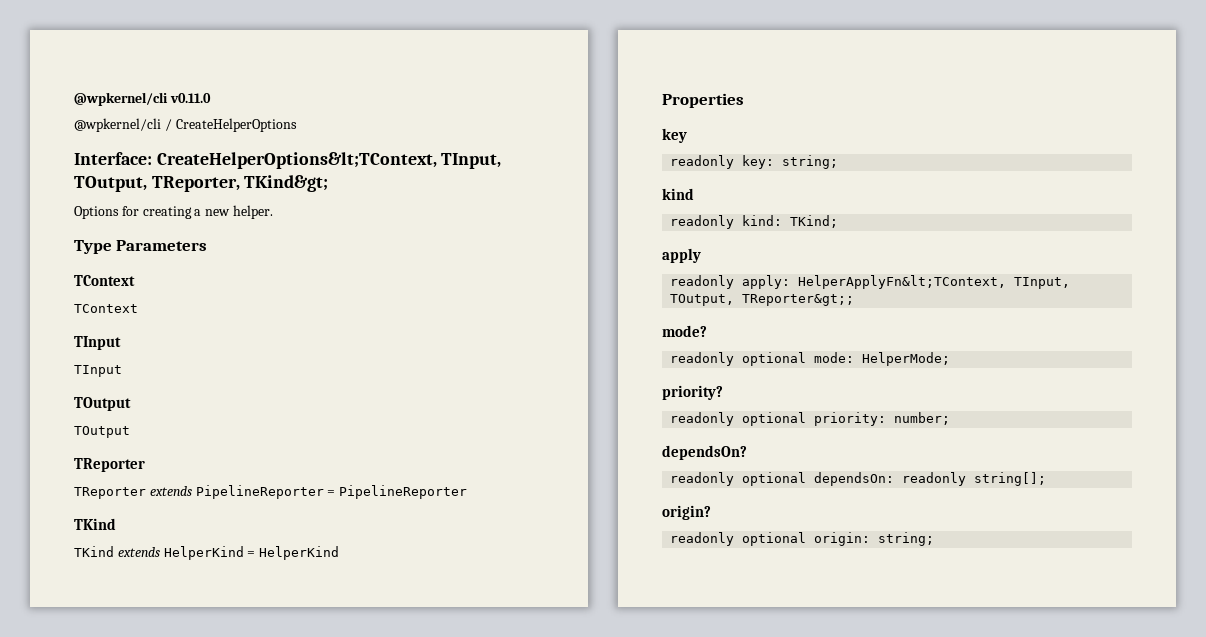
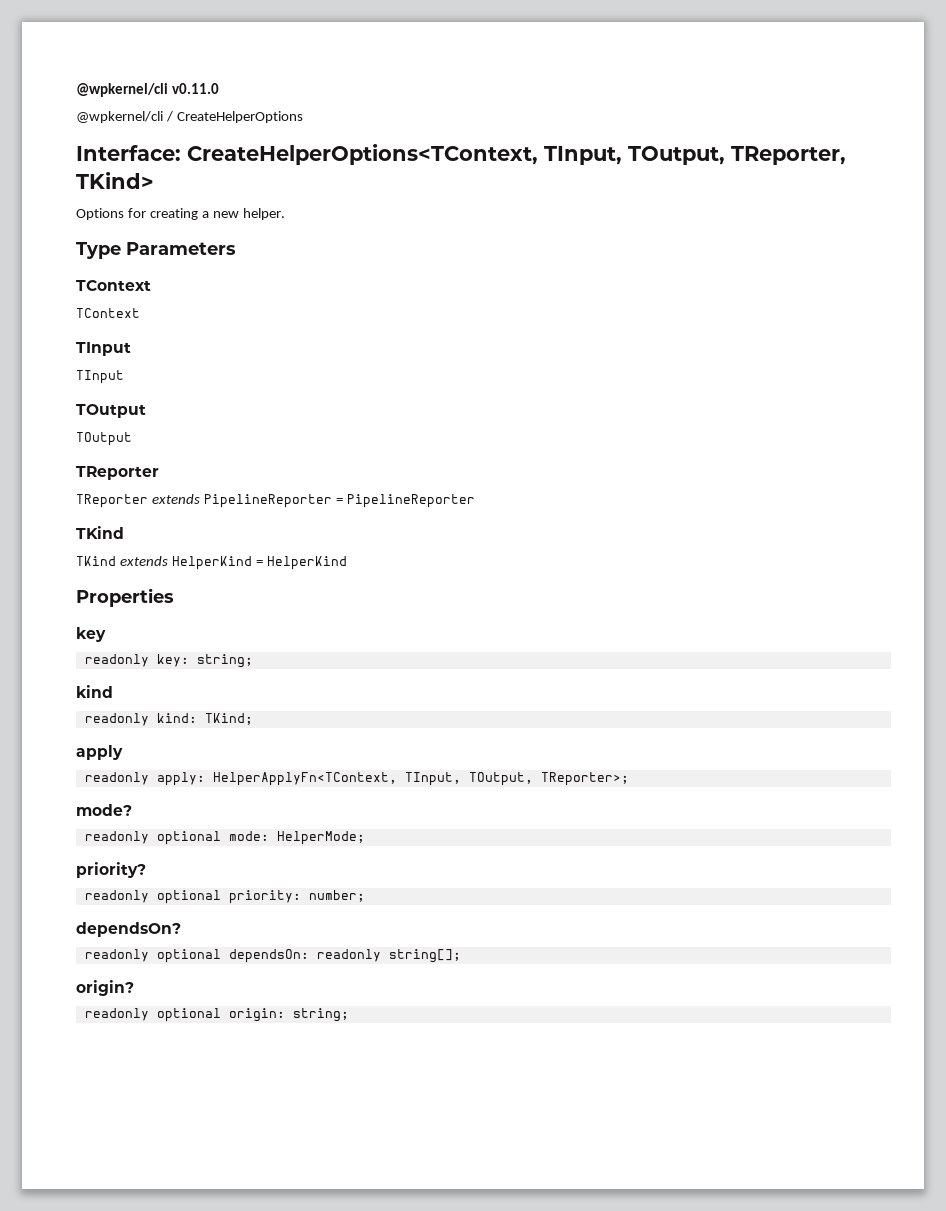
[156,152,437,169] CreateHelperOptions&lt;TContext, -> [187,144,538,165] CreateHelperOptions<TContext,
[244,175,329,192] TKind&gt; -> [76,172,154,189] TKind>
[798,275,1071,289] [670,294,855,306] HelperApplyFn&lt;TContext, TInput, TOutput, TReporter&gt;; -> [212,772,629,786] HelperApplyFn<TContext, TInput, TOutput, TReporter>;

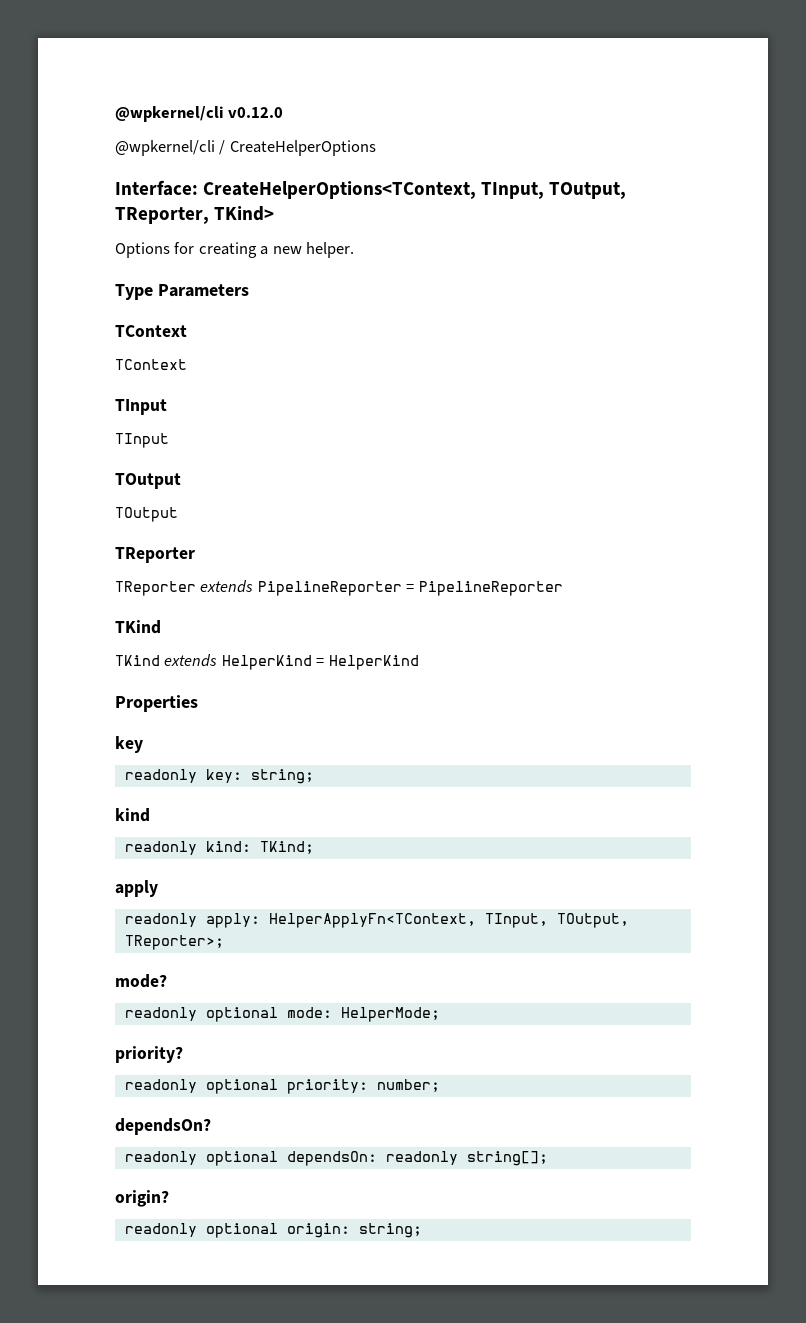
[76,83,219,97] @wpkernel/cli v0.11.0 -> [115,106,284,122] @wpkernel/cli v0.12.0

